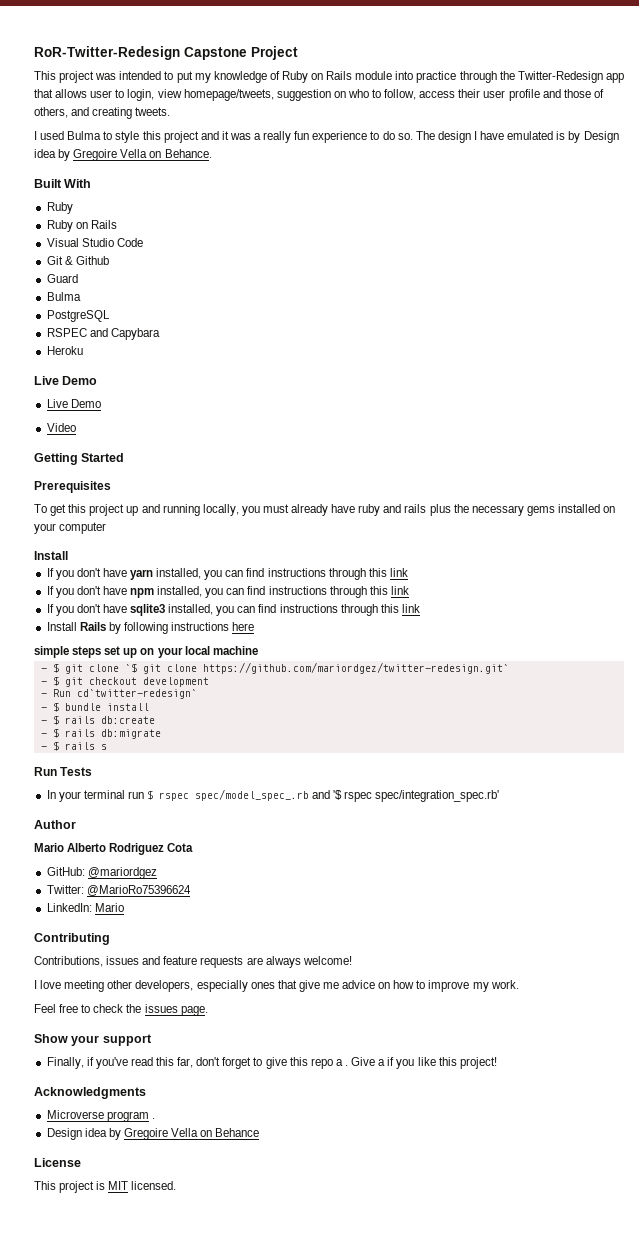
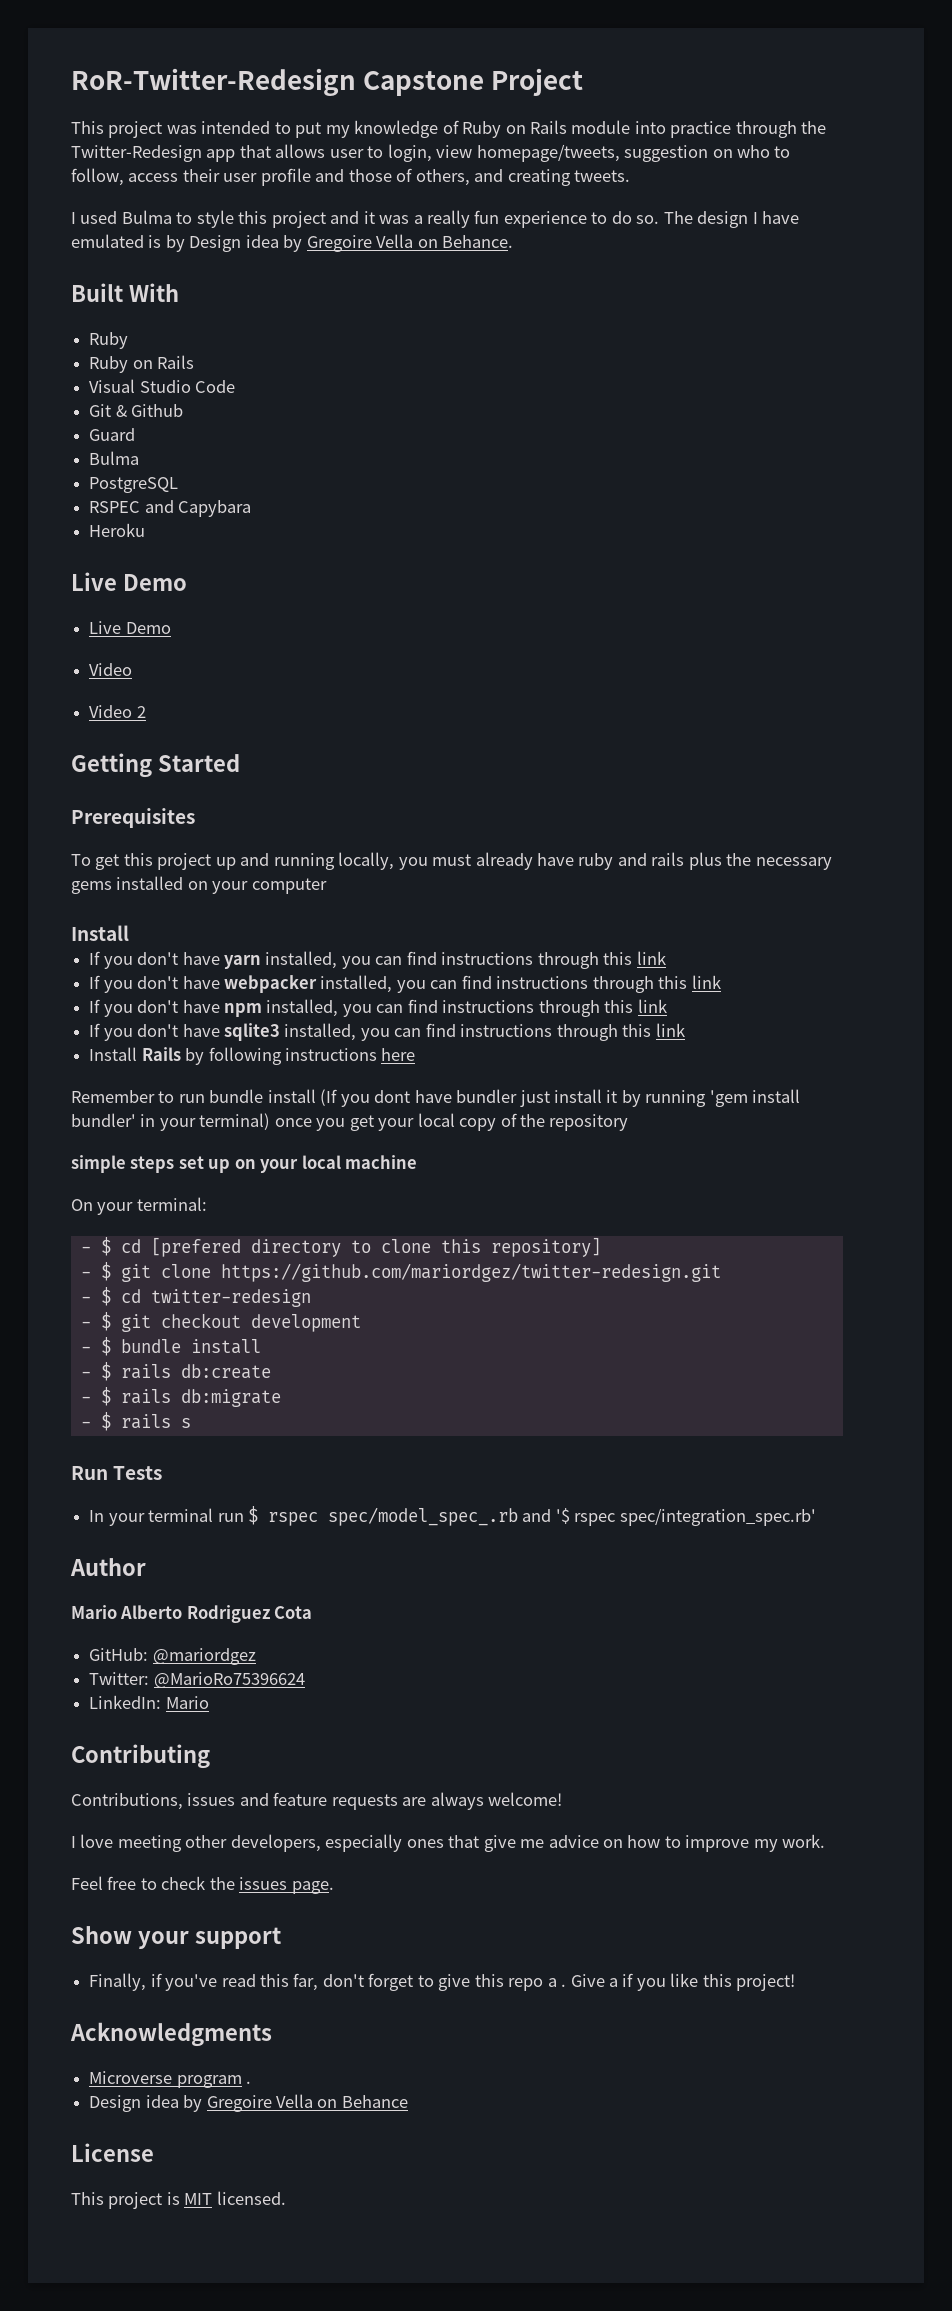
(76, 427) none -> [89,705,146,718] // Video 2
(408, 572) none -> [89,975,721,993] // If you don't have webpacker installed, you can find instructions through this link
(255, 626) none -> [71,1089,801,1107] [71,1113,629,1131] // Remember to run bundle install (If you dont have bundler just install it by running 'gem install bundler' in your terminal) once you get your local copy of the repository
(258, 650) none -> [71,1197,207,1215] [80,1237,601,1257] // On your terminal: // - $ cd [prefered directory to clone this repository]
[124,662,509,674] `$ git clone https://github.com/mariordgez/twitter-redesign.git` -> [220,1263,721,1282] [80,1287,311,1307] https://github.com/mariordgez/twitter-redesign.git // - $ cd twitter-redesign
[40,689,197,699] // - Run cd`twitter-redesign` -> (361, 1323) none

